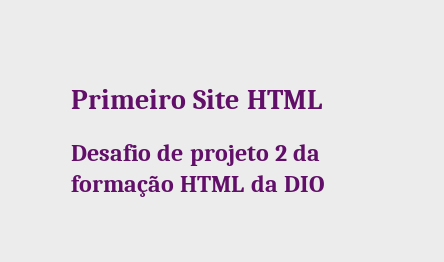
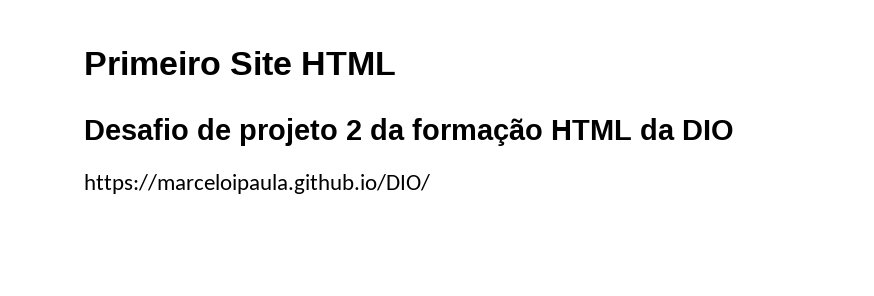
(326, 184) none -> [84,174,430,194] // https://marceloipaula.github.io/DIO/

